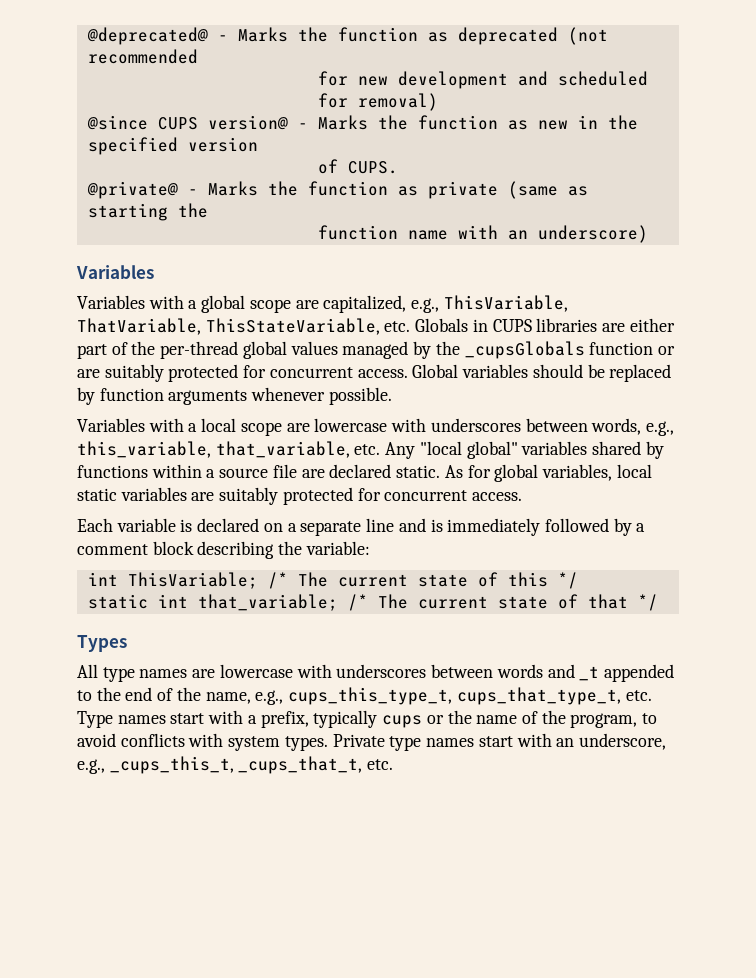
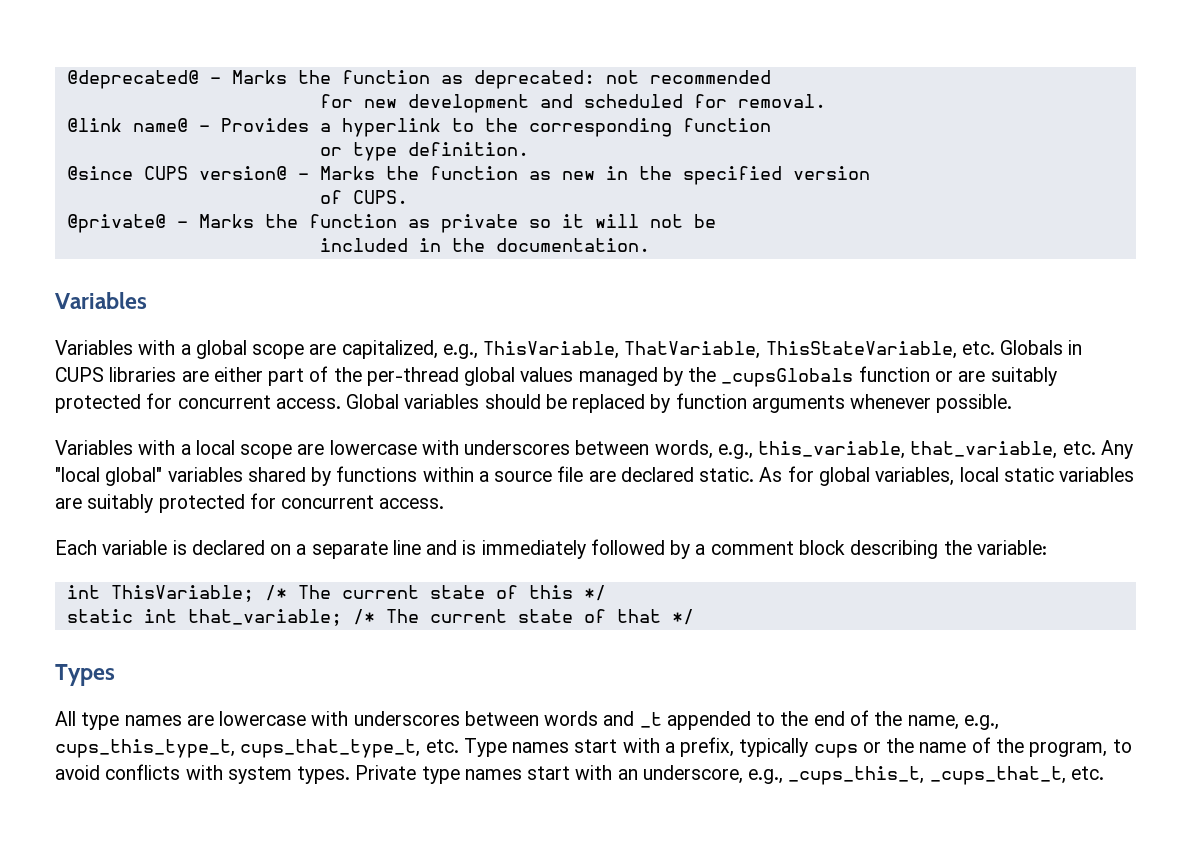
[457,27,608,45] deprecated (not -> [473,70,639,89] deprecated: not
[357,93,438,111] removal) -> [737,94,826,108] [66,118,771,137] [319,142,529,161] removal. // @link name@ - Provides a hyperlink to the corresponding function // or type definition.
[507,181,588,199] [87,203,208,221] [317,225,648,243] (same as starting the // function name with an underscore) -> [528,214,716,228] [319,238,650,252] so it will not be // included in the documentation.

